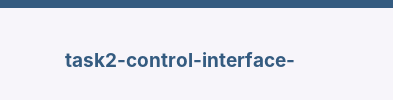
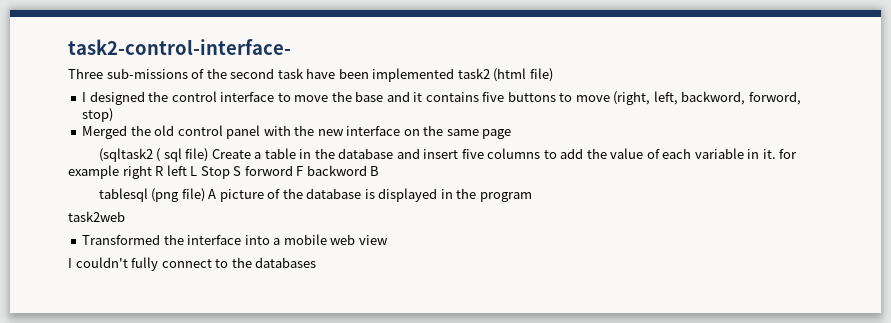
(295, 59) none -> [68,68,553,82] [82,91,801,105] [82,108,114,122] [82,125,512,139] [98,148,798,162] [68,165,380,179] [98,188,532,202] [68,211,125,222] [82,234,388,245] [68,257,317,271] // Three sub-missions of the second task have been implemented task2 (html file) // I designed the control interface to move the base and it contains five buttons to move (right, left, backword, forword, stop) // Merged the old control panel with the new interface on the same page // (sqltask2 ( sql file) Create a table in the database and insert five columns to add the value of each variable in it. for example right R left L Stop S forword F backword B // tablesql (png file) A picture of the database is displayed in the program // task2web // Transformed the interface into a mobile web view // I couldn't fully connect to the databases

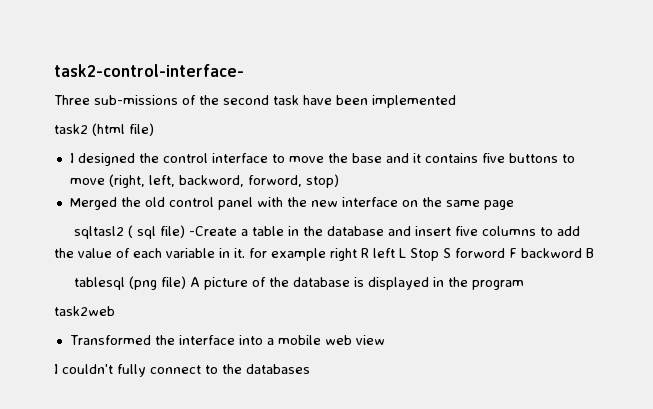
(455, 75) none -> (456, 101) //
[98,148,153,162] (sqltask2 -> [73,226,124,239] sqltasl2
[211,149,251,159] Create -> [188,226,237,236] -Create

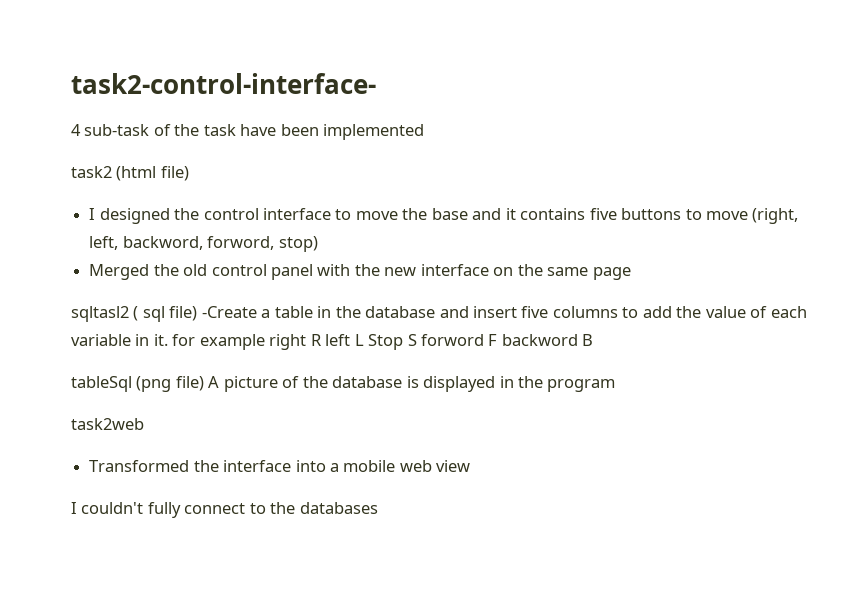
[54,95,269,105] Three sub-missions of the second -> [71,124,200,136] 4 sub-task of the
[73,277,125,290] tablesql -> [71,376,132,392] tableSql

